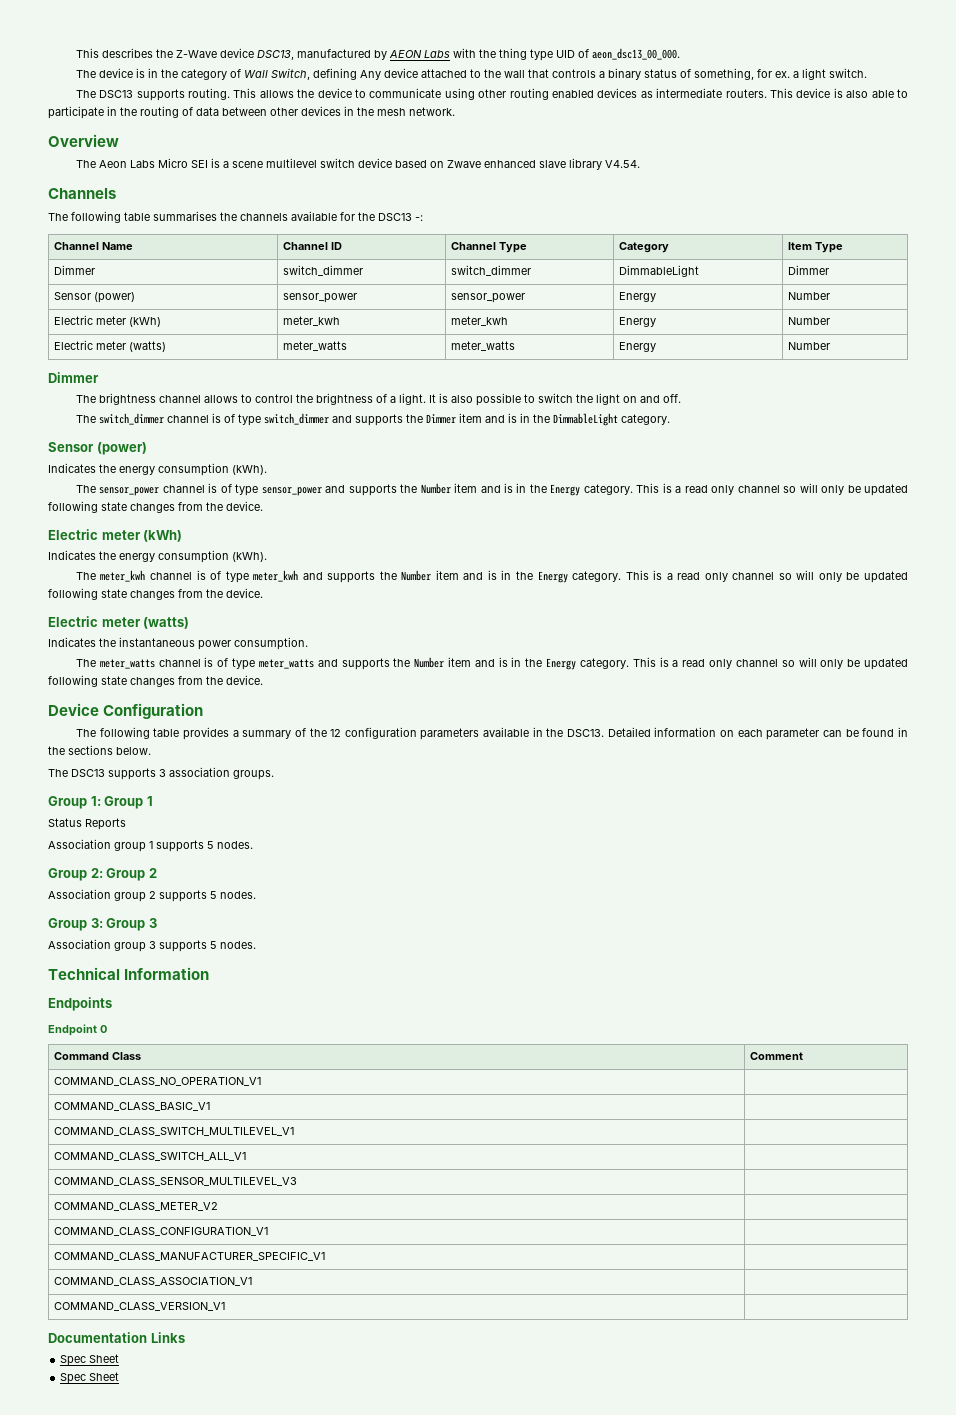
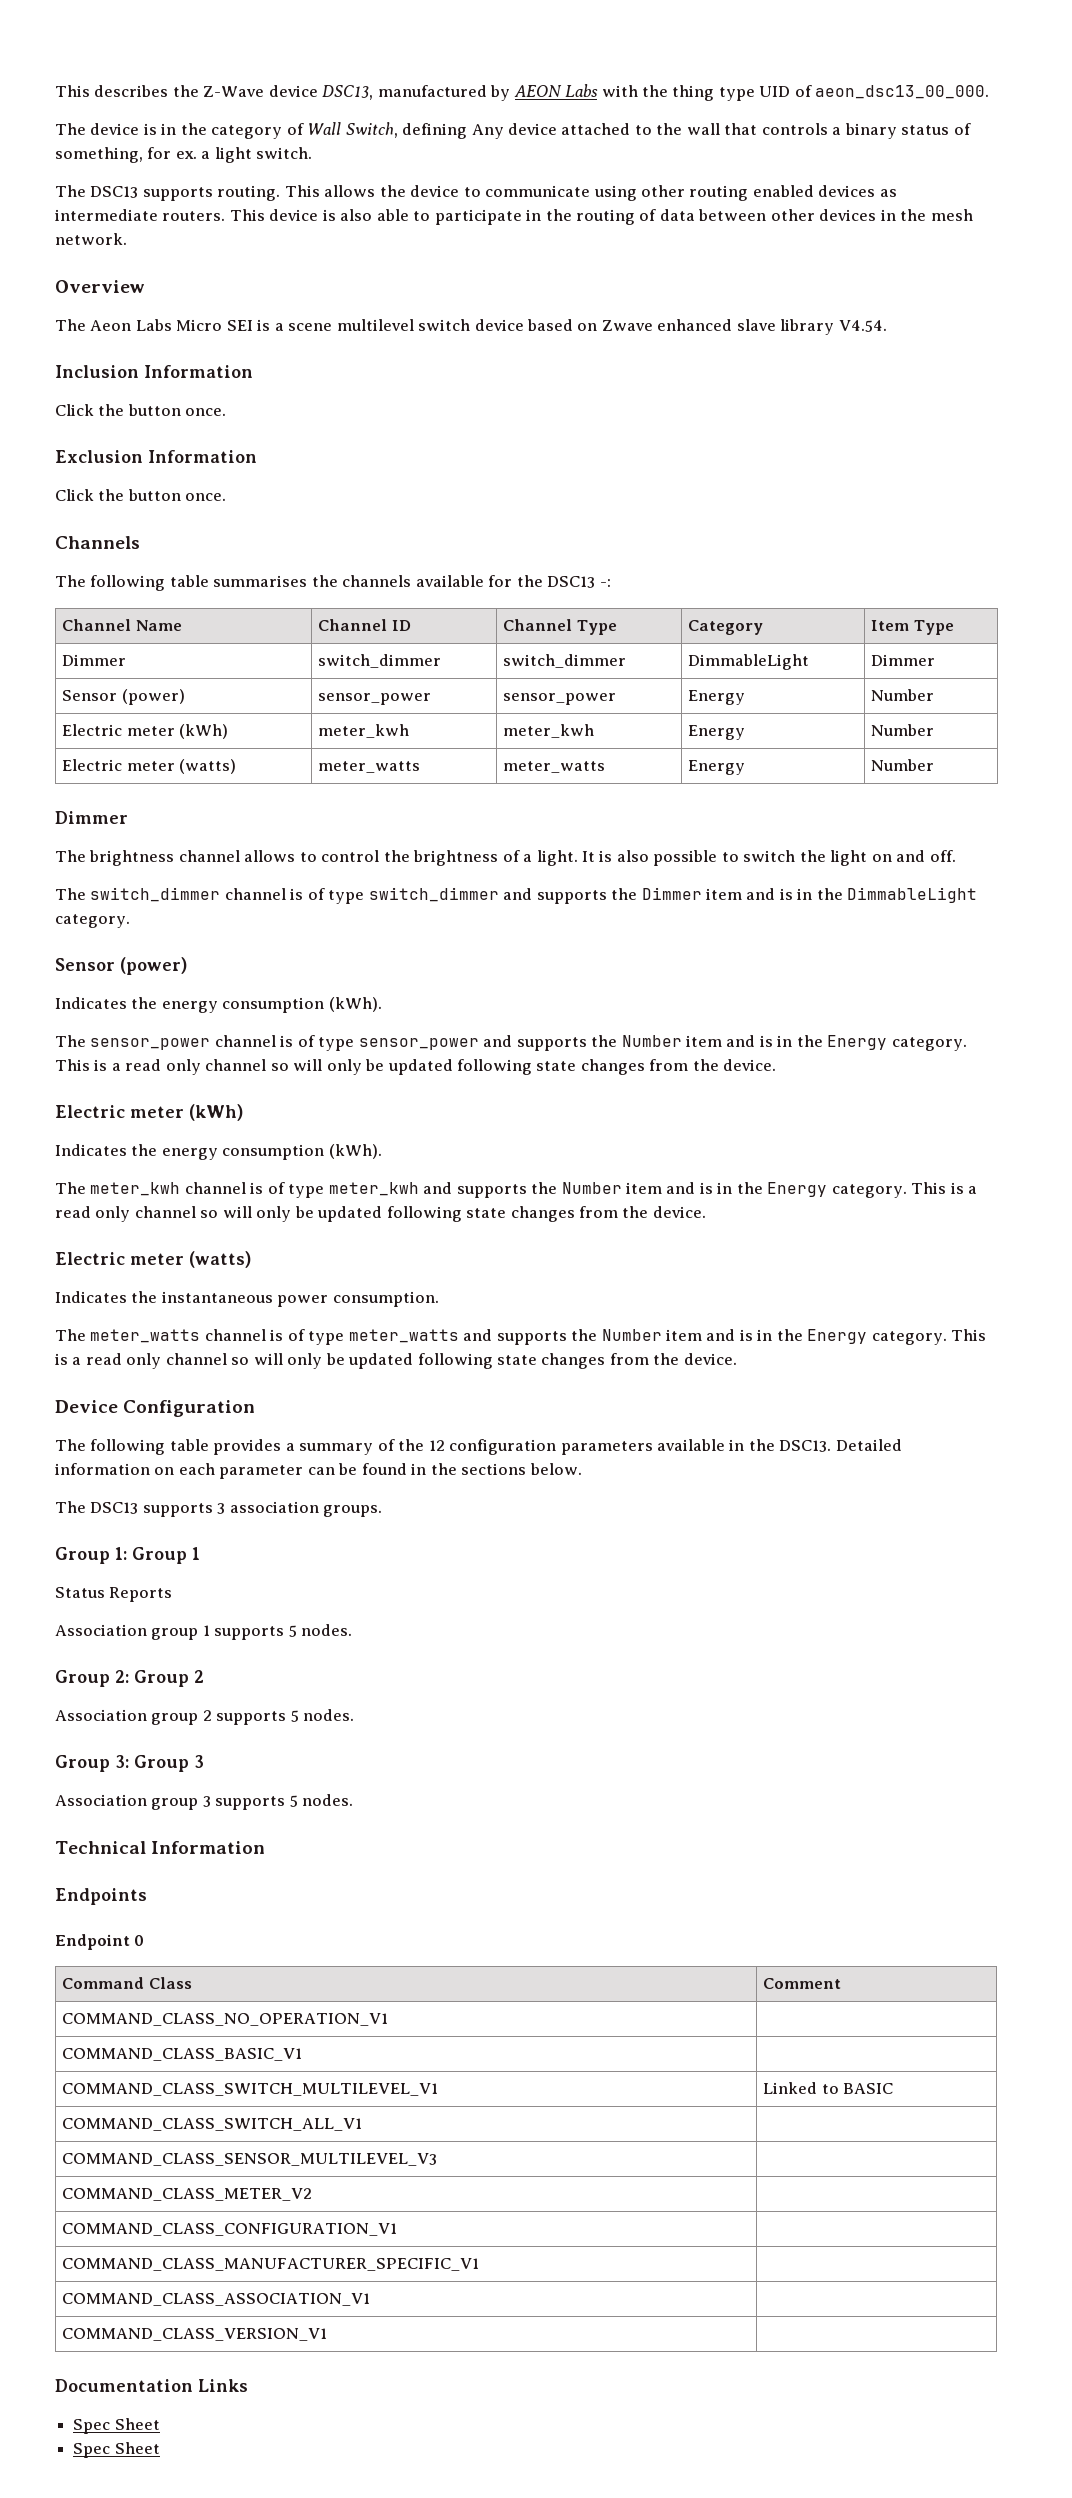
(640, 164) none -> [55,365,253,378] [55,404,227,416] [55,450,257,463] [55,489,227,501] // Inclusion Information // Click the button once. // Exclusion Information // Click the button once.
(295, 1131) none -> [763,2082,894,2094] Linked to BASIC

